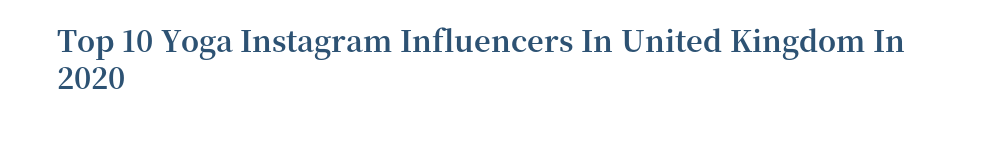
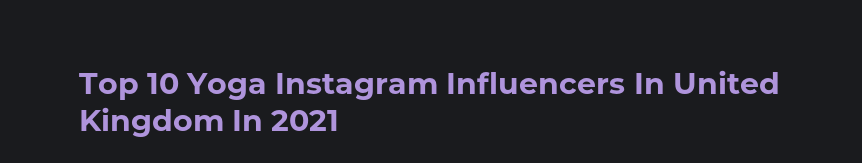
[57,67,125,89] 2020 -> [271,110,340,131] 2021

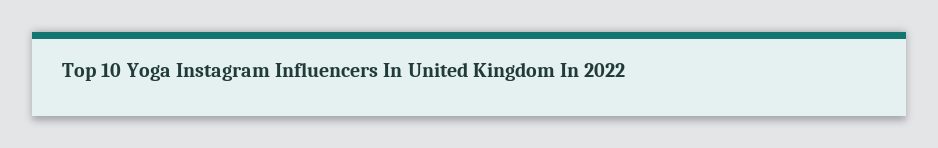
[271,110,340,131] 2021 -> [584,63,626,77] 2022

